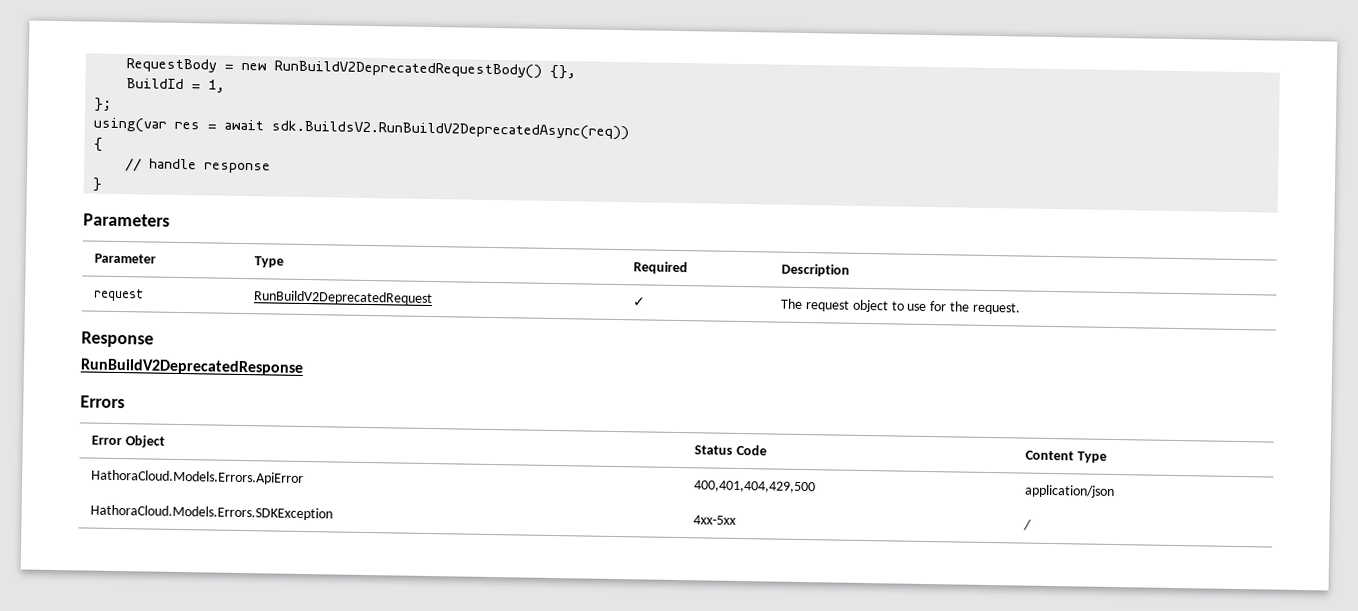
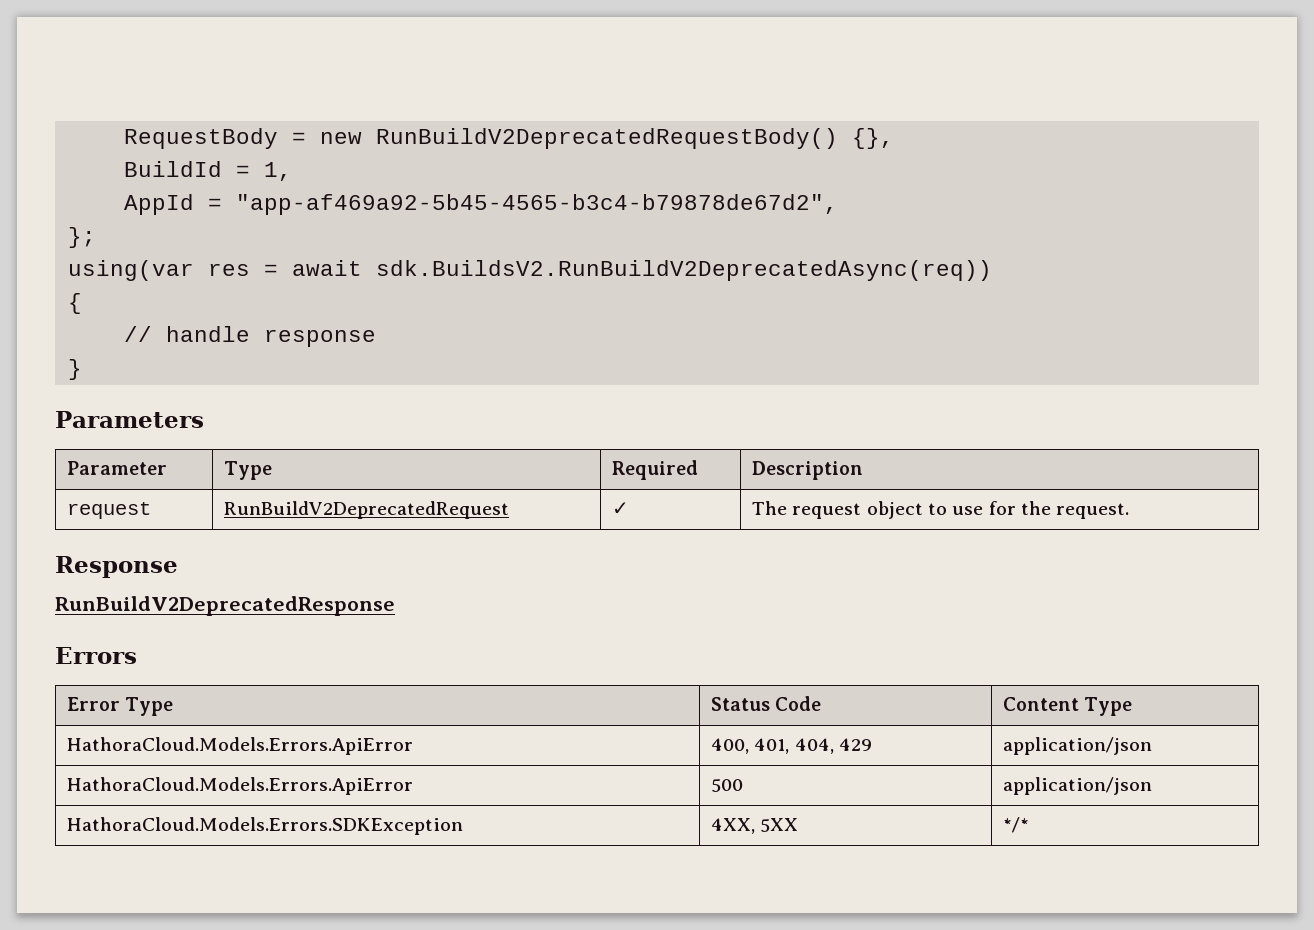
(226, 86) none -> [123,194,838,215] // AppId = "app-af469a92-5b45-4565-b3c4-b79878de67d2",
[124,435,165,448] Object -> [125,697,174,716] Type
[694,480,817,494] 400,401,404,429,500 -> [711,738,872,754] [1003,737,1153,755] [67,777,414,795] [711,779,744,792] 400, 401, 404, 429 | application/json // HathoraCloud.Models.Errors.ApiError | 500
[693,515,737,525] [1023,519,1033,531] 4xx-5xx | / -> [711,818,799,834] [1003,817,1030,833] 4XX, 5XX | */*

